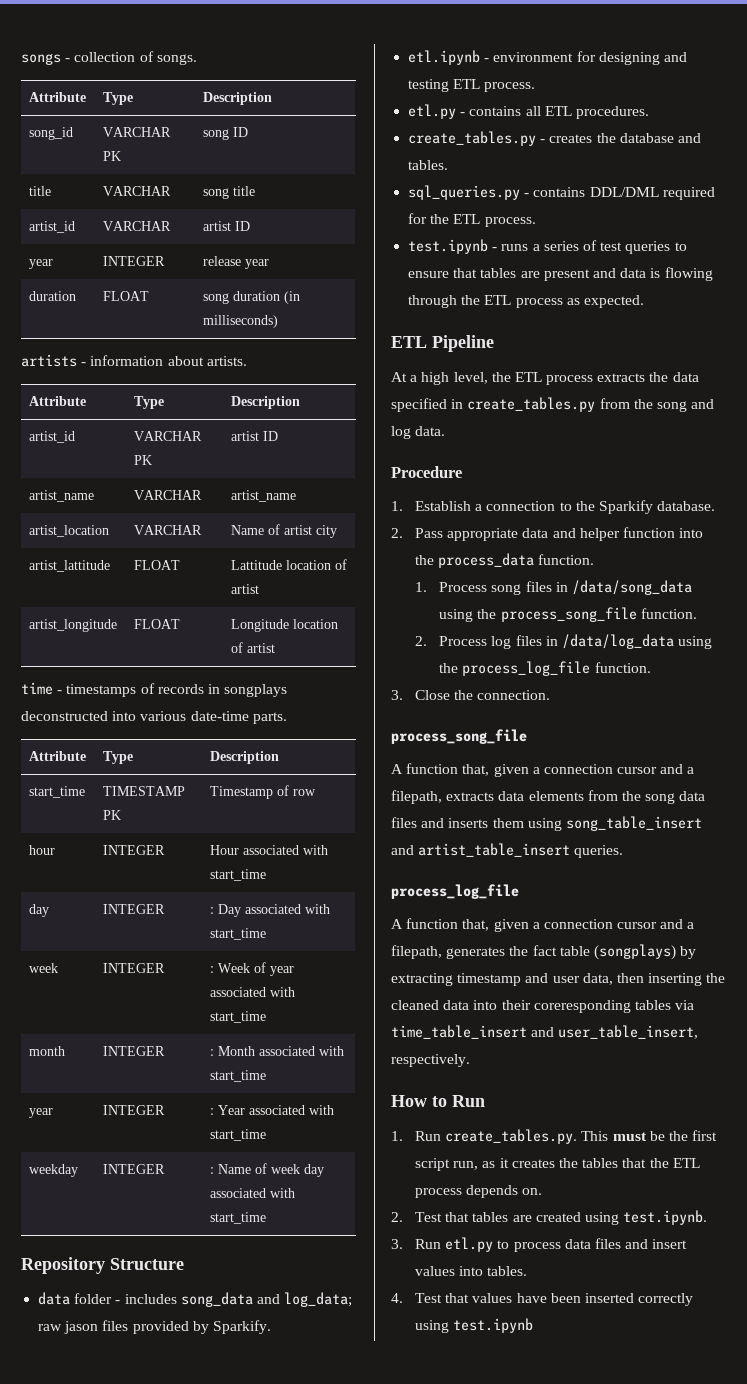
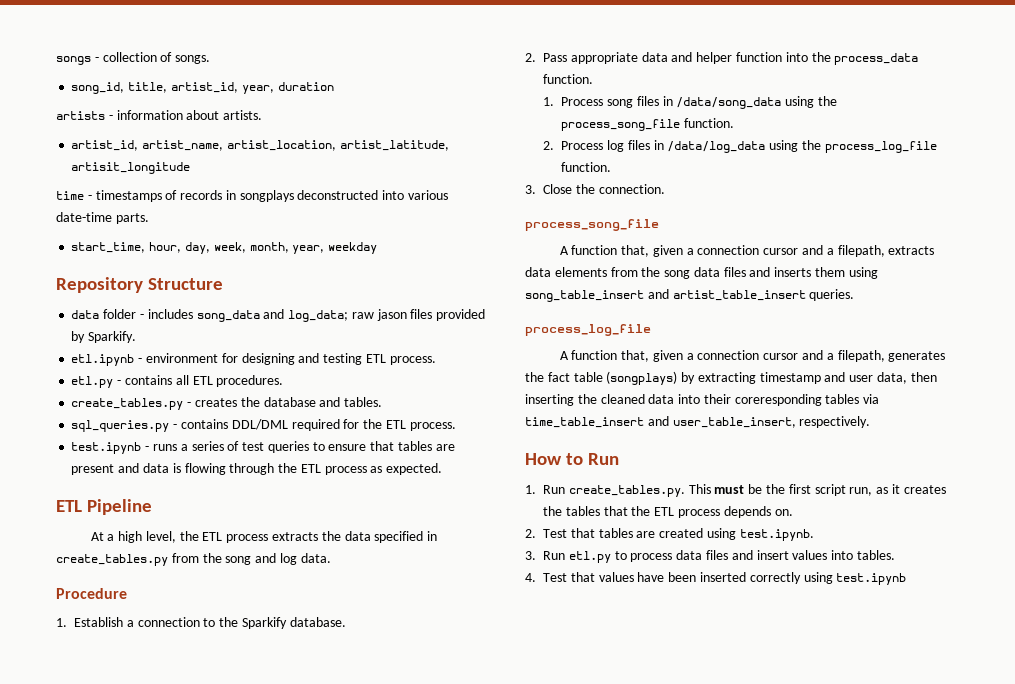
[29,92,87,102] [103,92,134,105] [203,92,273,105] [29,127,74,140] [103,127,172,137] [103,151,122,161] [203,127,249,140] [29,186,52,196] [103,186,172,196] [203,186,256,199] [29,221,76,233] [103,221,172,231] [203,221,251,231] [29,259,54,269] [103,256,166,266] [203,256,270,269] [29,291,77,301] [103,291,150,301] [203,291,301,304] [203,315,279,328] // Attribute | Type | Description // song_id | VARCHAR PK | song ID // title | VARCHAR | song title // artist_id | VARCHAR | artist ID // year | INTEGER | release year // duration | FLOAT | song duration (in milliseconds) -> [71,82,334,94] // song_id, title, artist_id, year, duration
[29,396,87,406] [134,396,165,409] [231,396,301,409] [29,431,76,443] [134,431,203,441] [134,455,153,465] [231,431,279,441] [29,490,95,502] [134,490,203,500] [231,490,297,502] [29,525,110,537] [134,525,203,535] [231,524,338,538] [29,560,111,572] [134,560,181,570] [231,559,348,570] [231,584,260,594] [29,619,118,632] [134,619,181,629] [231,619,339,632] [231,642,276,653] // Attribute | Type | Description // artist_id | VARCHAR PK | artist ID // artist_name | VARCHAR | artist_name // artist_location | VARCHAR | Name of artist city // artist_lattitude | FLOAT | Lattitude location of artist // artist_longitude | FLOAT | Longitude location of artist -> [71,140,449,151] [71,162,191,174] // artist_id, artist_name, artist_location, artist_latitude, artisit_longitude
[29,751,87,761] [103,751,134,764] [210,751,280,764] [29,786,86,798] [103,786,186,796] [103,810,122,820] [210,785,317,799] [29,845,56,855] [103,845,166,855] [210,845,329,855] [210,869,267,881] [29,904,50,917] [103,904,166,914] [210,904,331,917] [210,928,267,940] [29,963,59,973] [103,963,166,973] [210,962,295,976] [210,987,296,997] [210,1011,267,1023] [29,1046,66,1056] [103,1046,166,1056] [210,1046,345,1056] [210,1070,267,1082] [29,1108,54,1118] [103,1105,166,1115] [210,1105,335,1115] [210,1129,267,1141] [29,1164,79,1177] [103,1164,166,1174] [210,1163,325,1177] [210,1188,296,1198] [210,1212,267,1224] // Attribute | Type | Description // start_time | TIMESTAMP PK | Timestamp of row // hour | INTEGER | Hour associated with start_time // day | INTEGER | : Day associated with start_time // week | INTEGER | : Week of year associated with start_time // month | INTEGER | : Month associated with start_time // year | INTEGER | : Year associated with start_time // weekday | INTEGER | : Name of week day associated with start_time -> [71,242,378,254] // start_time, hour, day, week, month, year, weekday

